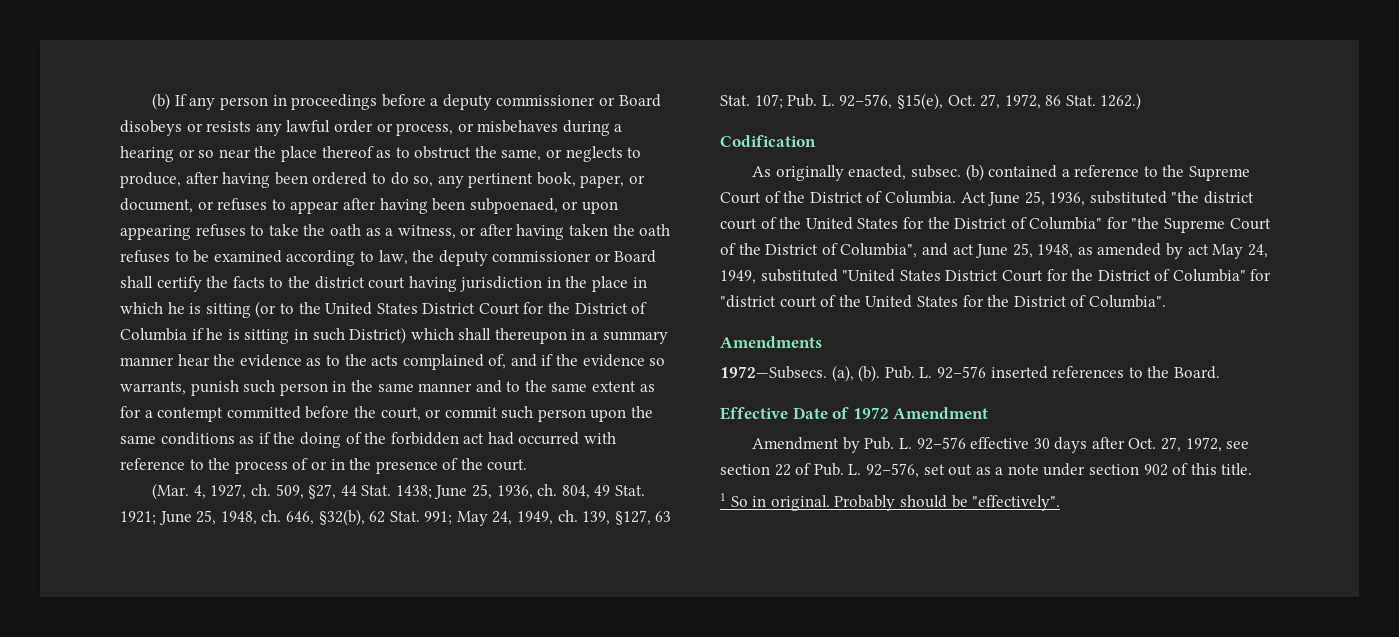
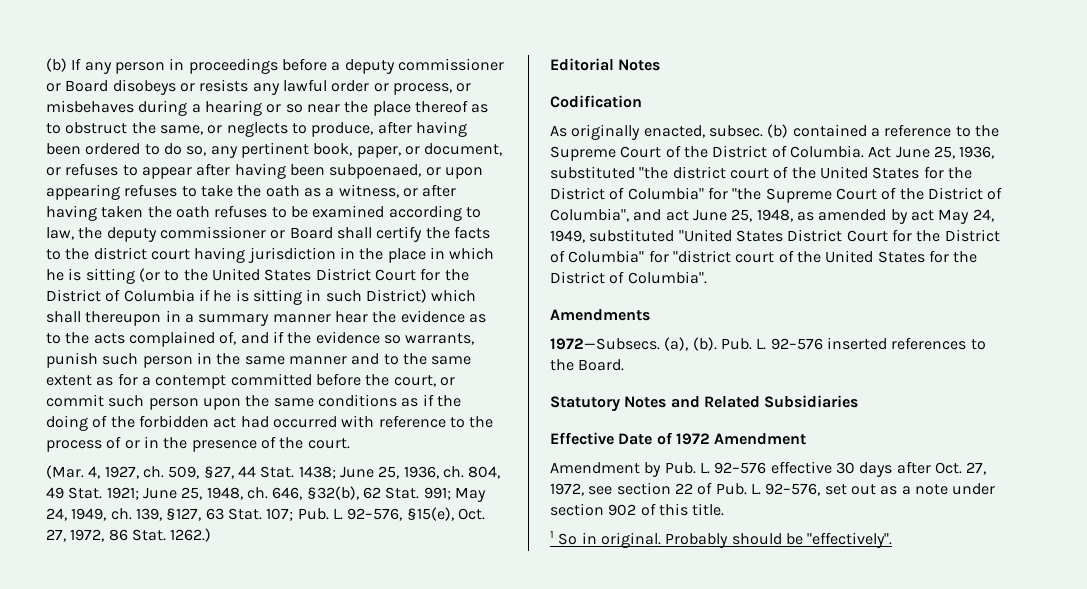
(1142, 101) none -> [550,58,661,71] // Editorial Notes
(1220, 372) none -> [550,395,859,412] // Statutory Notes and Related Subsidiaries

